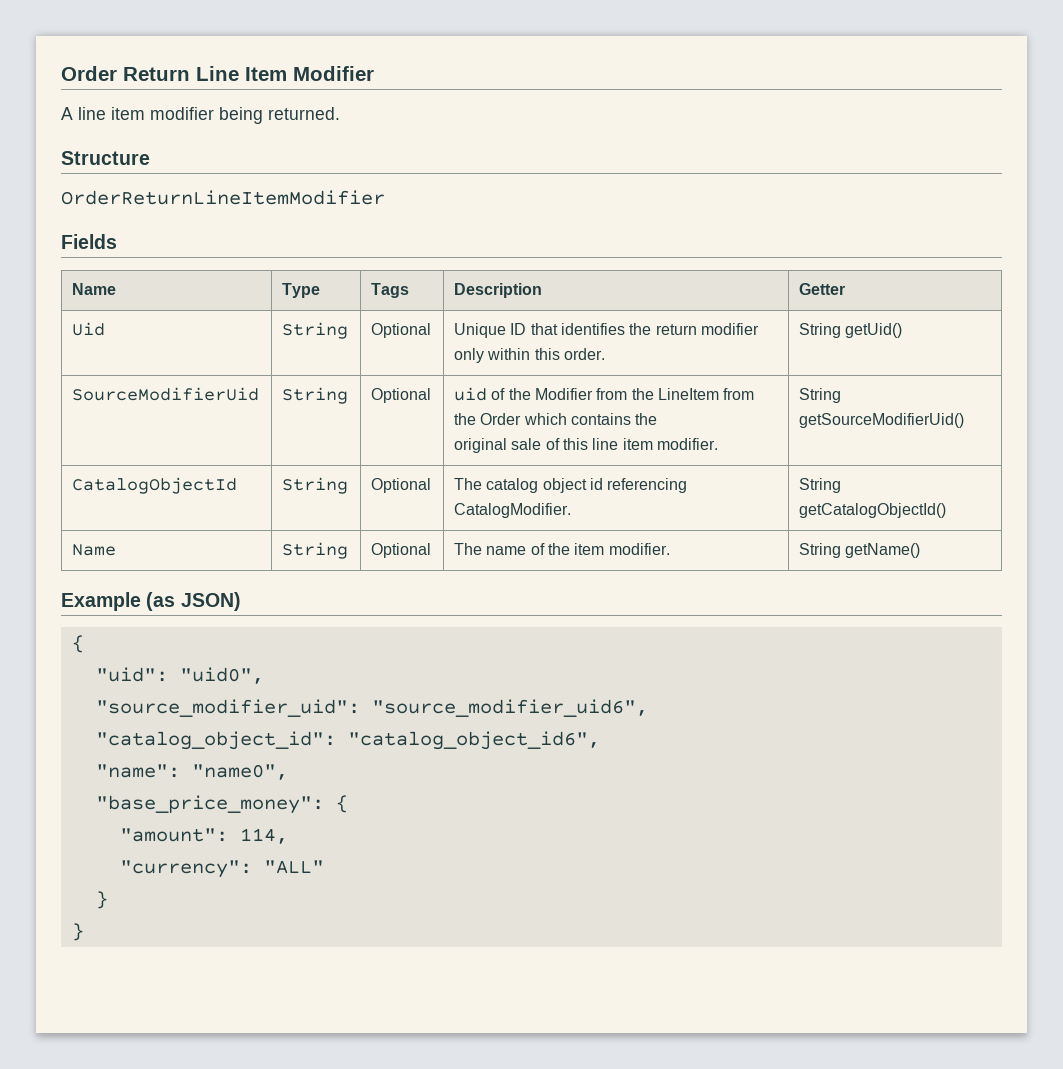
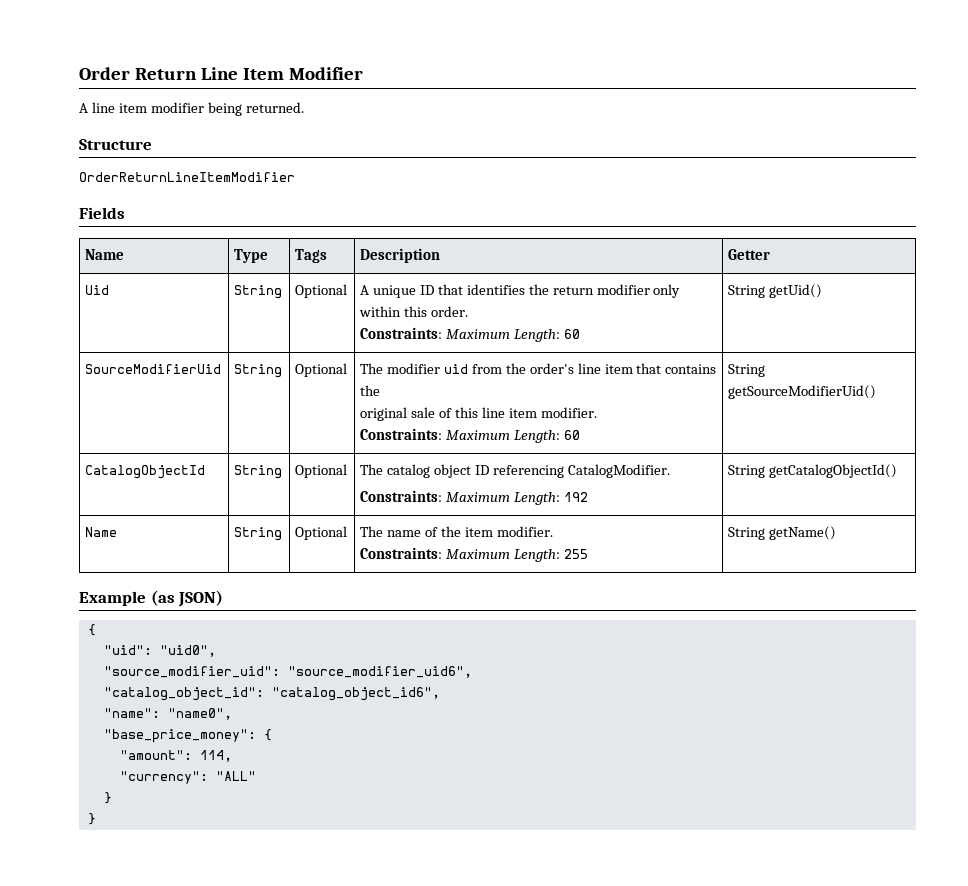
[454,323,507,338] Unique -> [360,285,417,298] A unique
(606, 354) none -> [360,327,580,342] // Constraints: Maximum Length: 60
[454,387,755,401] [454,413,567,425] uid of the Modifier from the LineItem from the Order which -> [360,363,662,374] The modifier uid from the order's line item that
(719, 444) none -> [360,428,580,443] // Constraints: Maximum Length: 60
[590,478,604,490] id -> [474,465,489,475] ID
(572, 510) none -> [360,490,588,505] // Constraints: Maximum Length: 192
(670, 549) none -> [360,547,588,562] // Constraints: Maximum Length: 255

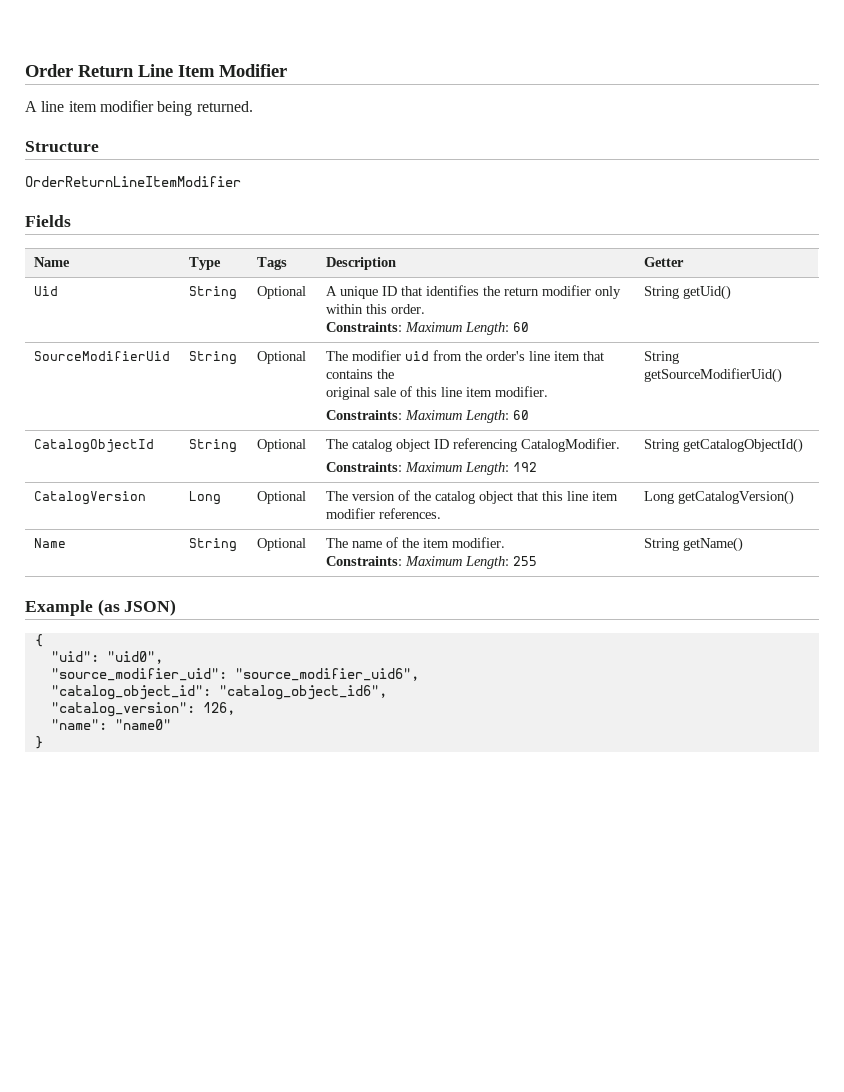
(898, 471) none -> [34,491,147,505] [189,491,222,505] [257,491,307,504] [326,490,619,504] [326,508,442,519] [644,490,795,505] // CatalogVersion | Long | Optional | The version of the catalog object that this line item modifier references. | Long getCatalogVersion()
(440, 694) none -> [50,702,235,717] // "catalog_version": 126,
[167,708,232,720] [103,729,272,743] [119,750,232,762] [119,771,256,784] [103,792,112,804] [87,813,96,825] "name0", // "base_price_money": { // "amount": 114, // "currency": "ALL" // } // } -> [114,719,171,730] [34,736,43,749] "name0" // }

